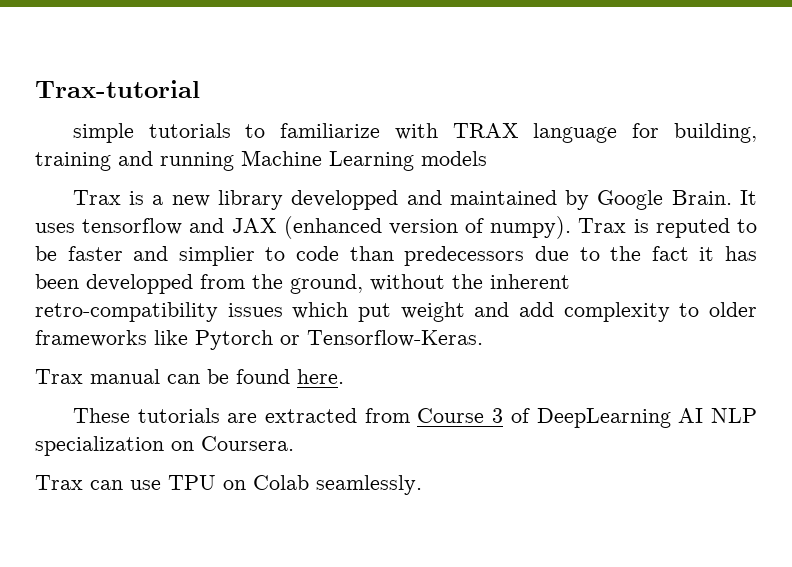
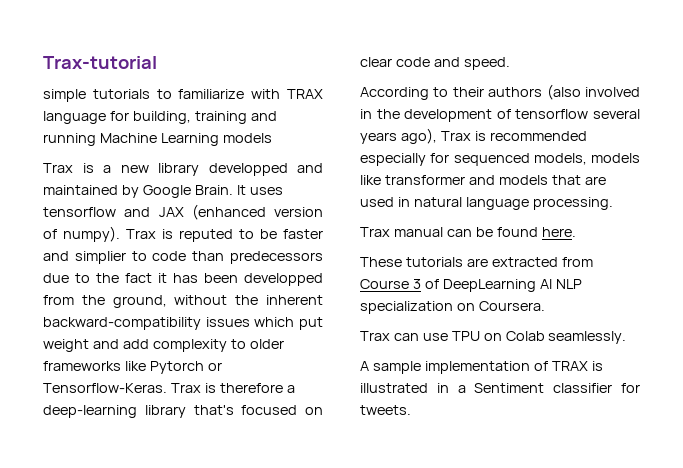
[35,302,218,322] retro-compatibility -> [43,317,201,330] backward-compatibility
(483, 338) none -> [170,383,295,393] [43,405,323,418] [360,57,510,70] [360,84,640,100] [360,109,640,122] [360,128,587,144] [360,153,640,166] [360,175,606,185] [360,197,613,210] Trax is therefore a deep-learning library that's focused on clear code and speed. // According to their authors (also involved in the development of tensorflow several years ago), Trax is recommended especially for sequenced models, models like transformer and models that are used in natural language processing.
(422, 485) none -> [360,361,603,374] [360,383,640,393] [360,405,411,415] // A sample implementation of TRAX is illustrated in a Sentiment classifier for tweets.

